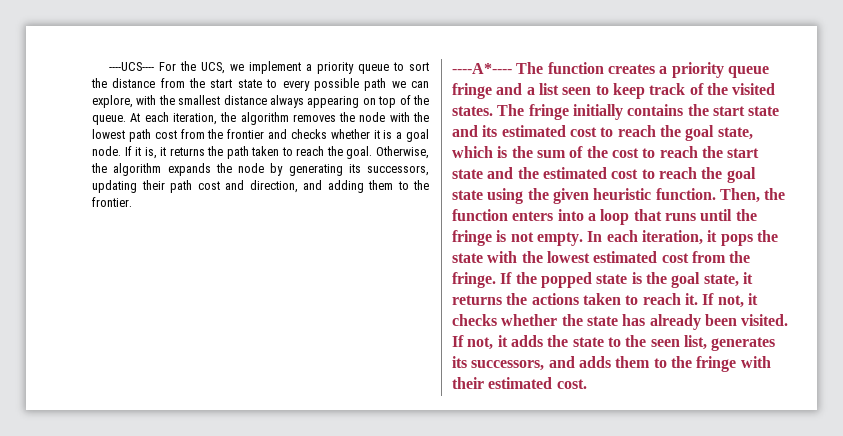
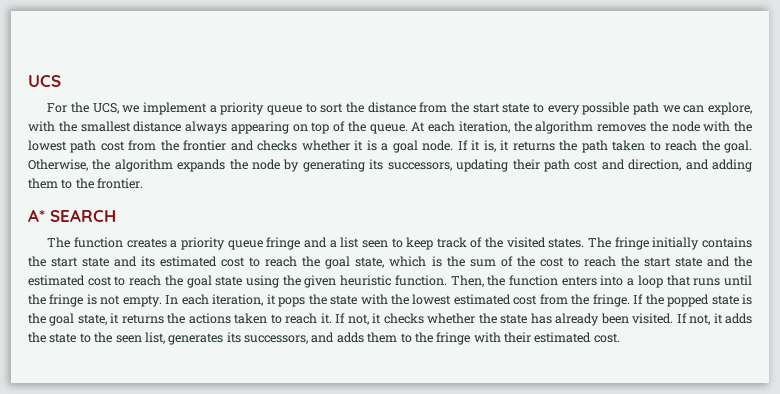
[109,62,155,71] ----UCS---- -> [28,75,61,87] UCS //
[452,63,512,74] ----A*---- -> [28,209,116,222] A* SEARCH //

